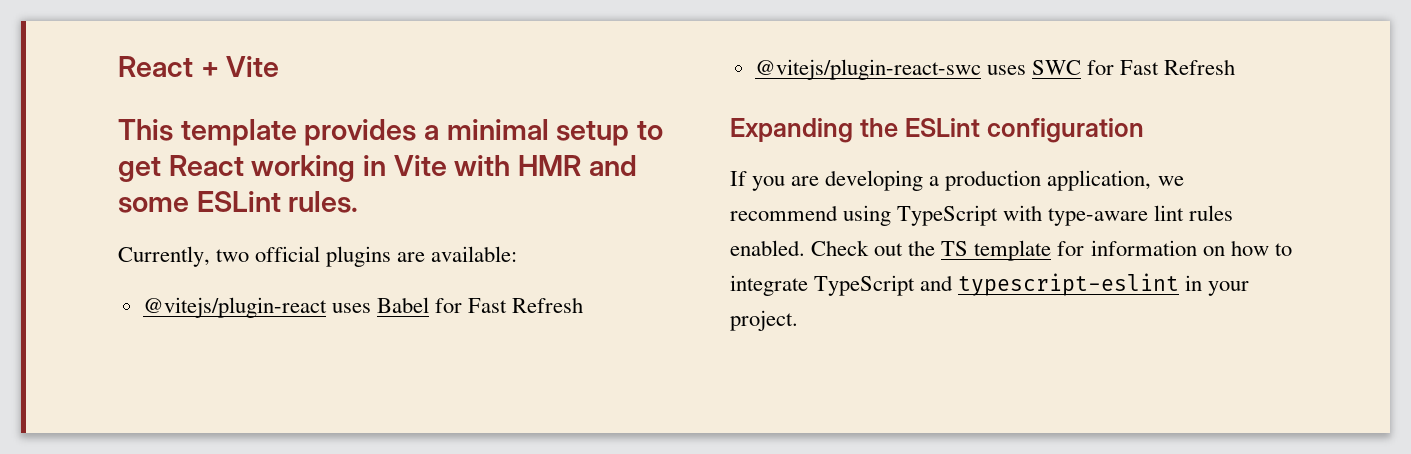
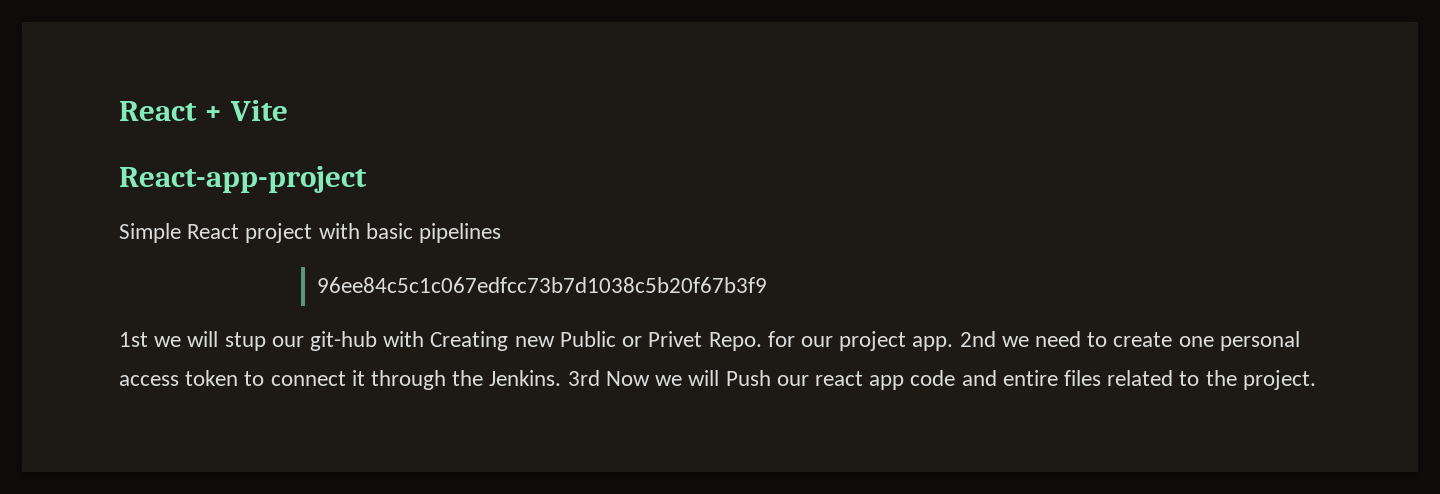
[118,119,664,146] [118,155,637,182] [118,191,359,213] [118,246,518,267] [142,297,584,318] [754,59,1236,80] [730,118,1144,143] [730,170,1184,191] [730,205,1234,226] [730,240,1292,261] [730,273,1250,296] This template provides a minimal setup to get React working in Vite with HMR and some ESLint rules. // Currently, two official plugins are available: // @vitejs/plugin-react uses Babel for Fast Refresh // @vitejs/plugin-react-swc uses SWC for Fast Refresh // Expanding the ESLint configuration // If you are developing a production application, we recommend using TypeScript with type-aware lint rules enabled. Check out the TS template for information on how to integrate TypeScript and typescript-eslint in your -> [119,166,367,193] [119,223,502,243] [317,277,768,293] [119,331,1300,351] [119,370,1237,390] React-app-project // Simple React project with basic pipelines // 96ee84c5c1c067edfcc73b7d1038c5b20f67b3f9 // 1st we will stup our git-hub with Creating new Public or Privet Repo. for our project app. 2nd we need to create one personal access token to connect it through the Jenkins. 3rd Now we will Push our react app code and entire files related to the

